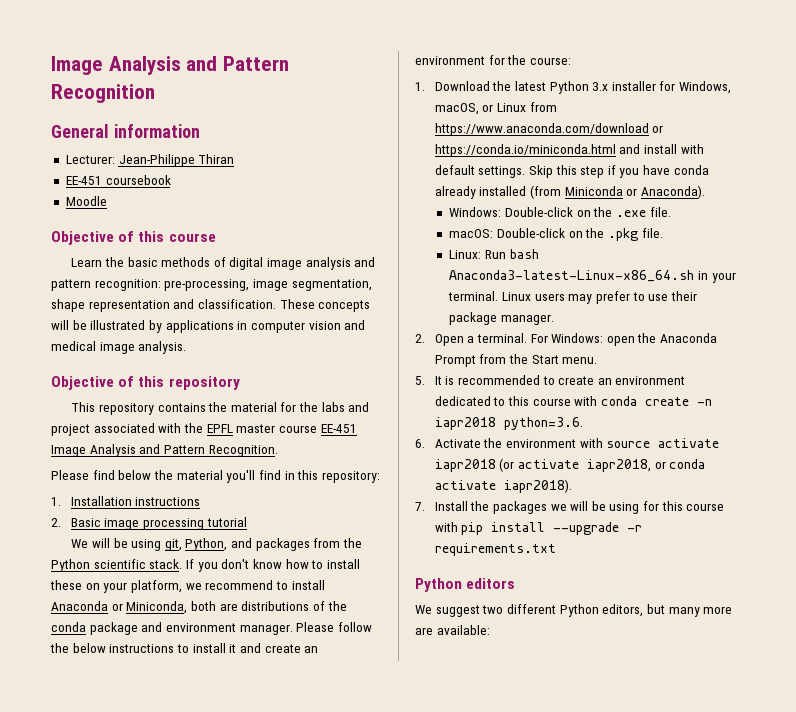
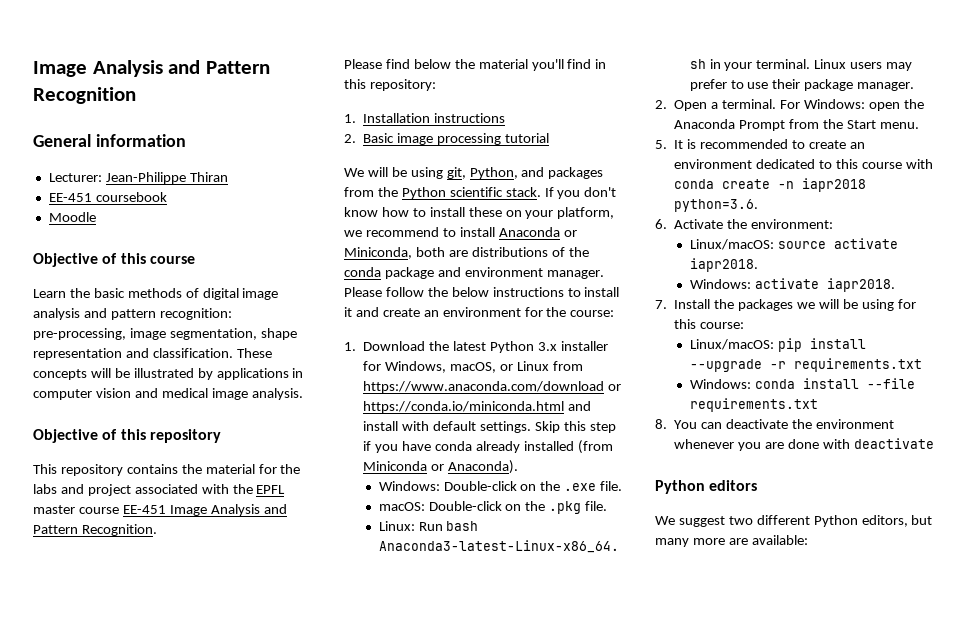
[505,438,720,448] [434,458,706,472] [434,479,572,493] environment with source activate iapr2018 (or activate iapr2018, or conda activate iapr2018). -> [751,219,834,229] [689,238,898,250] [689,258,758,272] [689,278,895,292] environment: // Linux/macOS: source activate iapr2018. // Windows: activate iapr2018.
[686,503,725,511] [434,522,458,532] course with -> [700,322,745,329] [689,339,774,350] course: // Linux/macOS:
(556, 549) none -> [689,378,915,389] [689,398,818,412] [655,419,894,429] [674,438,934,451] // Windows: conda install --file requirements.txt // 8. You can deactivate the environment whenever you are done with deactivate

